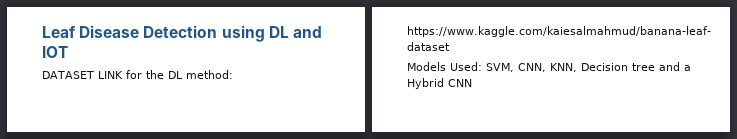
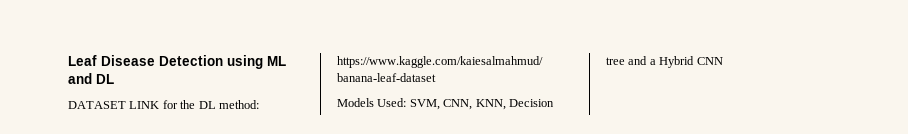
[268,26,322,38] [42,46,68,58] DL and IOT -> [267,56,286,66] [68,73,114,84] ML and DL

